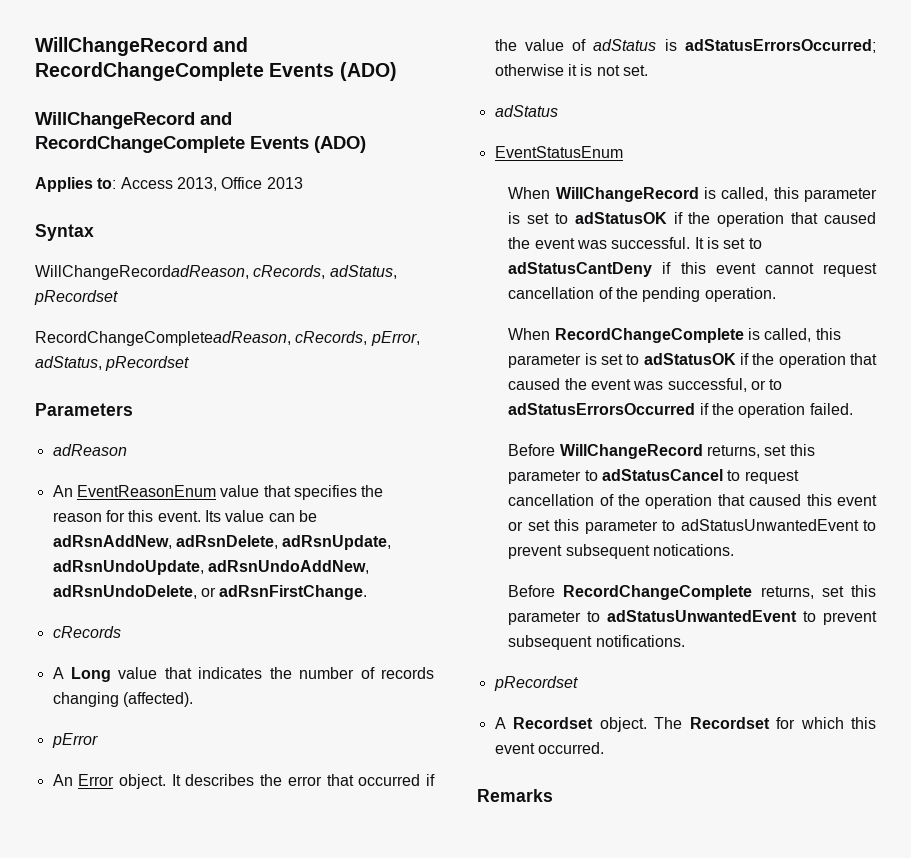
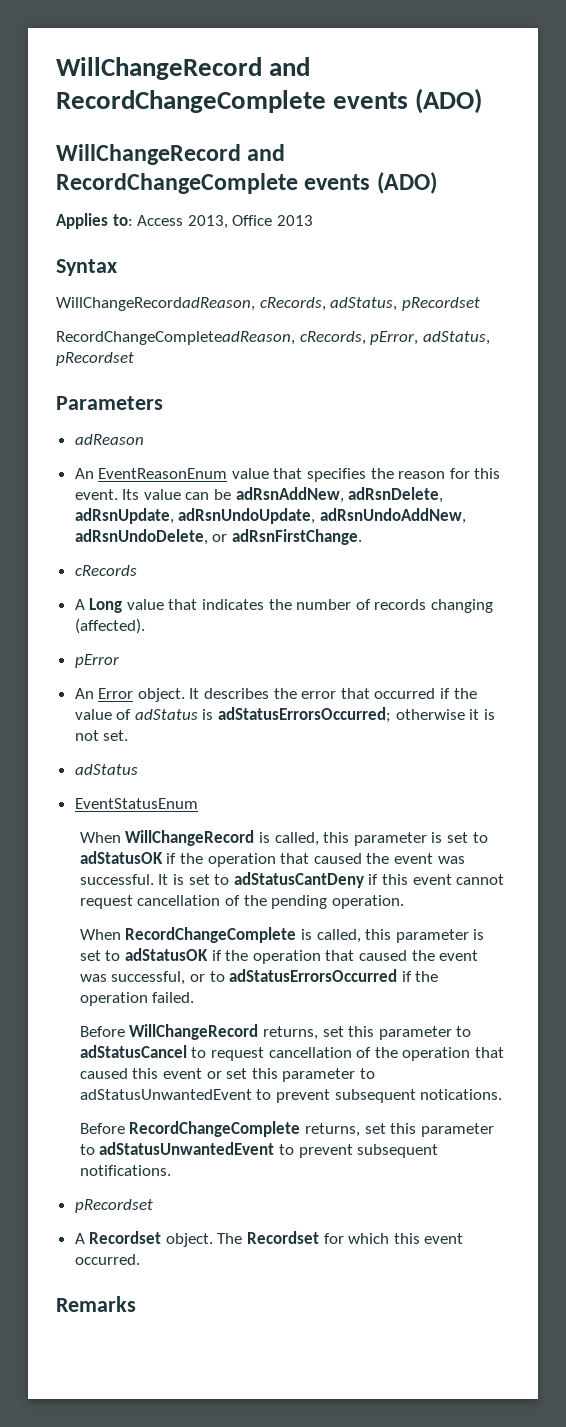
[35,37,249,56] [35,62,335,81] WillChangeRecord and RecordChangeComplete Events -> [56,57,311,80] [56,90,409,113] WillChangeRecord and RecordChangeComplete events
[250,136,309,149] Events -> [304,174,371,190] events

